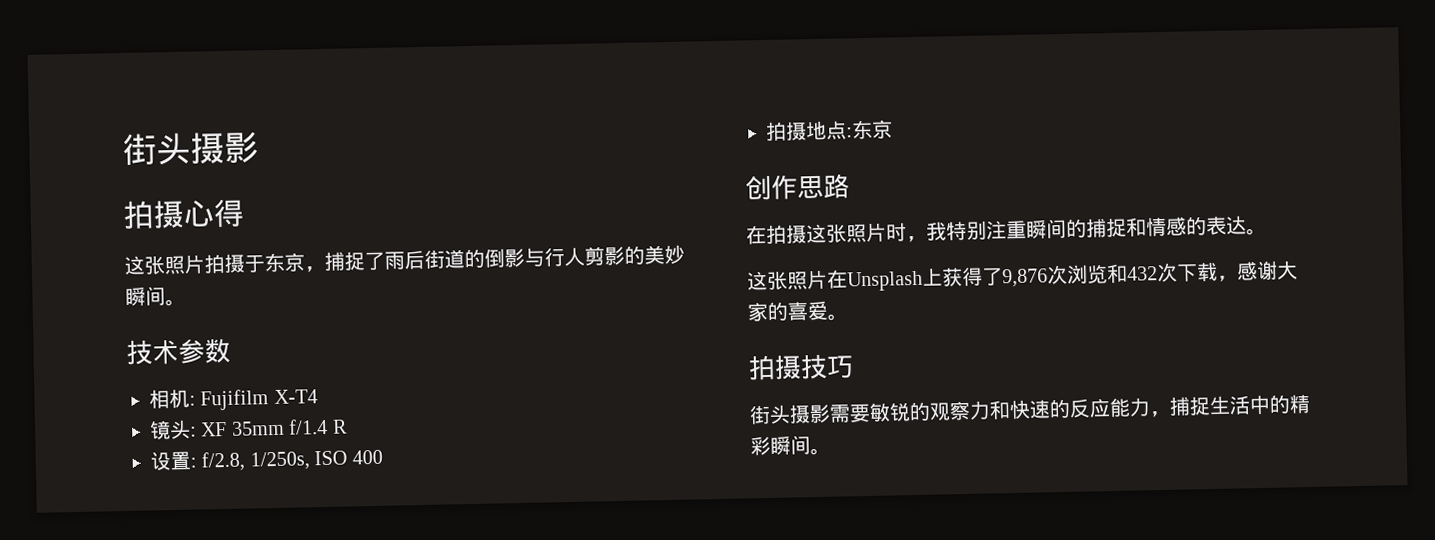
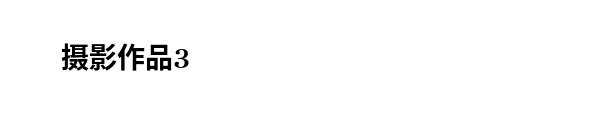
[122,131,259,167] [123,198,245,230] [124,244,685,275] [125,286,186,307] [126,337,231,365] [149,388,318,411] [149,418,348,440] [150,449,383,472] [766,119,893,141] [745,173,850,201] [746,215,1267,245] [747,260,1298,292] [747,300,849,322] [748,353,854,381] [749,394,1311,425] [750,435,831,456] 街头摄影 // 拍摄心得 // 这张照片拍摄于东京，捕捉了雨后街道的倒影与行人剪影的美妙瞬间。 // 技术参数 // 相机: Fujifilm X-T4 // 镜头: XF 35mm f/1.4 R // 设置: f/2.8, 1/250s, ISO 400 // 拍摄地点:东京 // 创作思路 // 在拍摄这张照片时，我特别注重瞬间的捕捉和情感的表达。 // 这张照片在Unsplash上获得了9,876次浏览和432次下载，感谢大家的喜爱。 // 拍摄技巧 // 街头摄影需要敏锐的观察力和快速的反应能力，捕捉生活中的精彩瞬间。 -> [61,43,190,71] 摄影作品3

